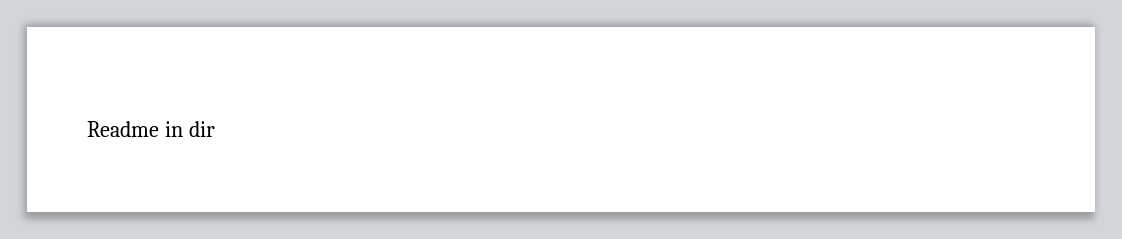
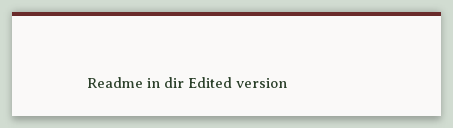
(215, 129) none -> [188,77,287,88] Edited version

